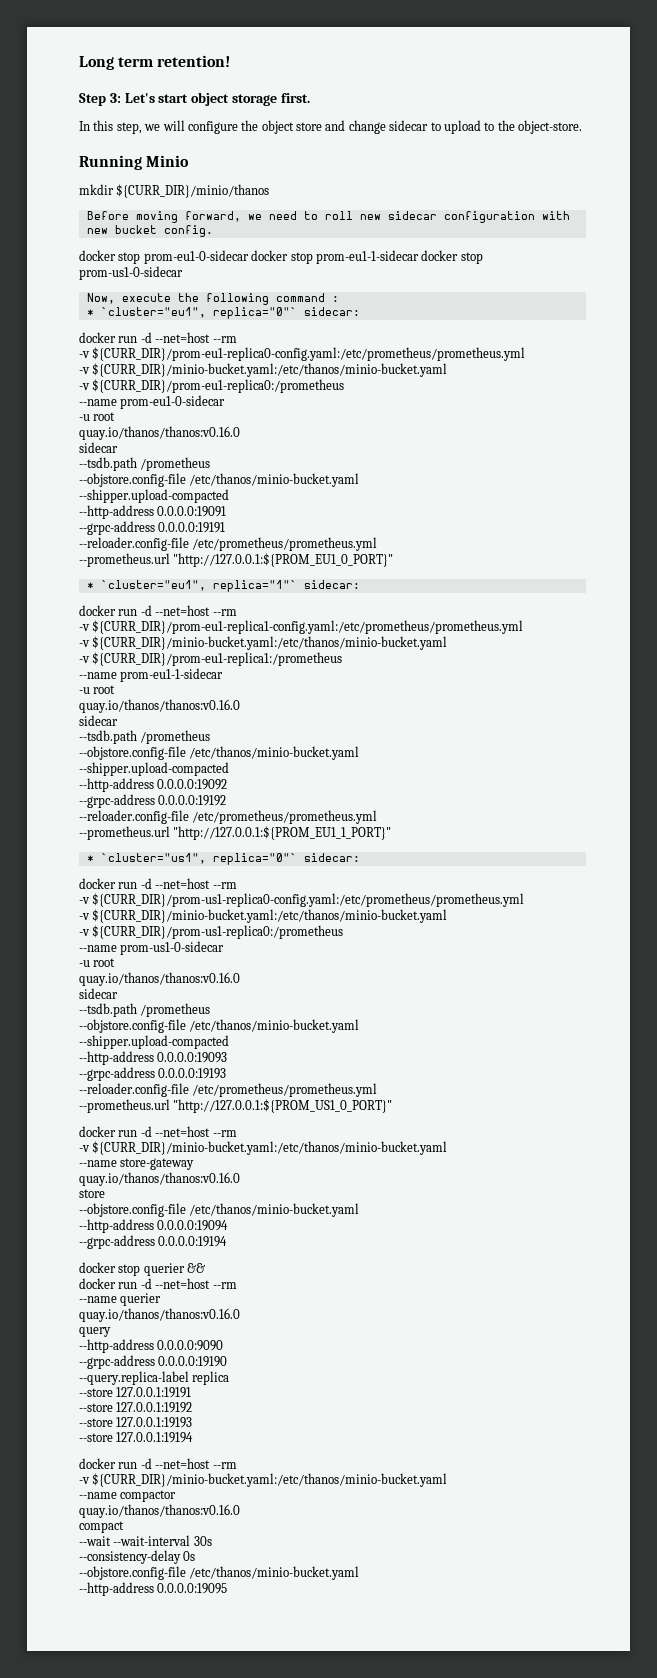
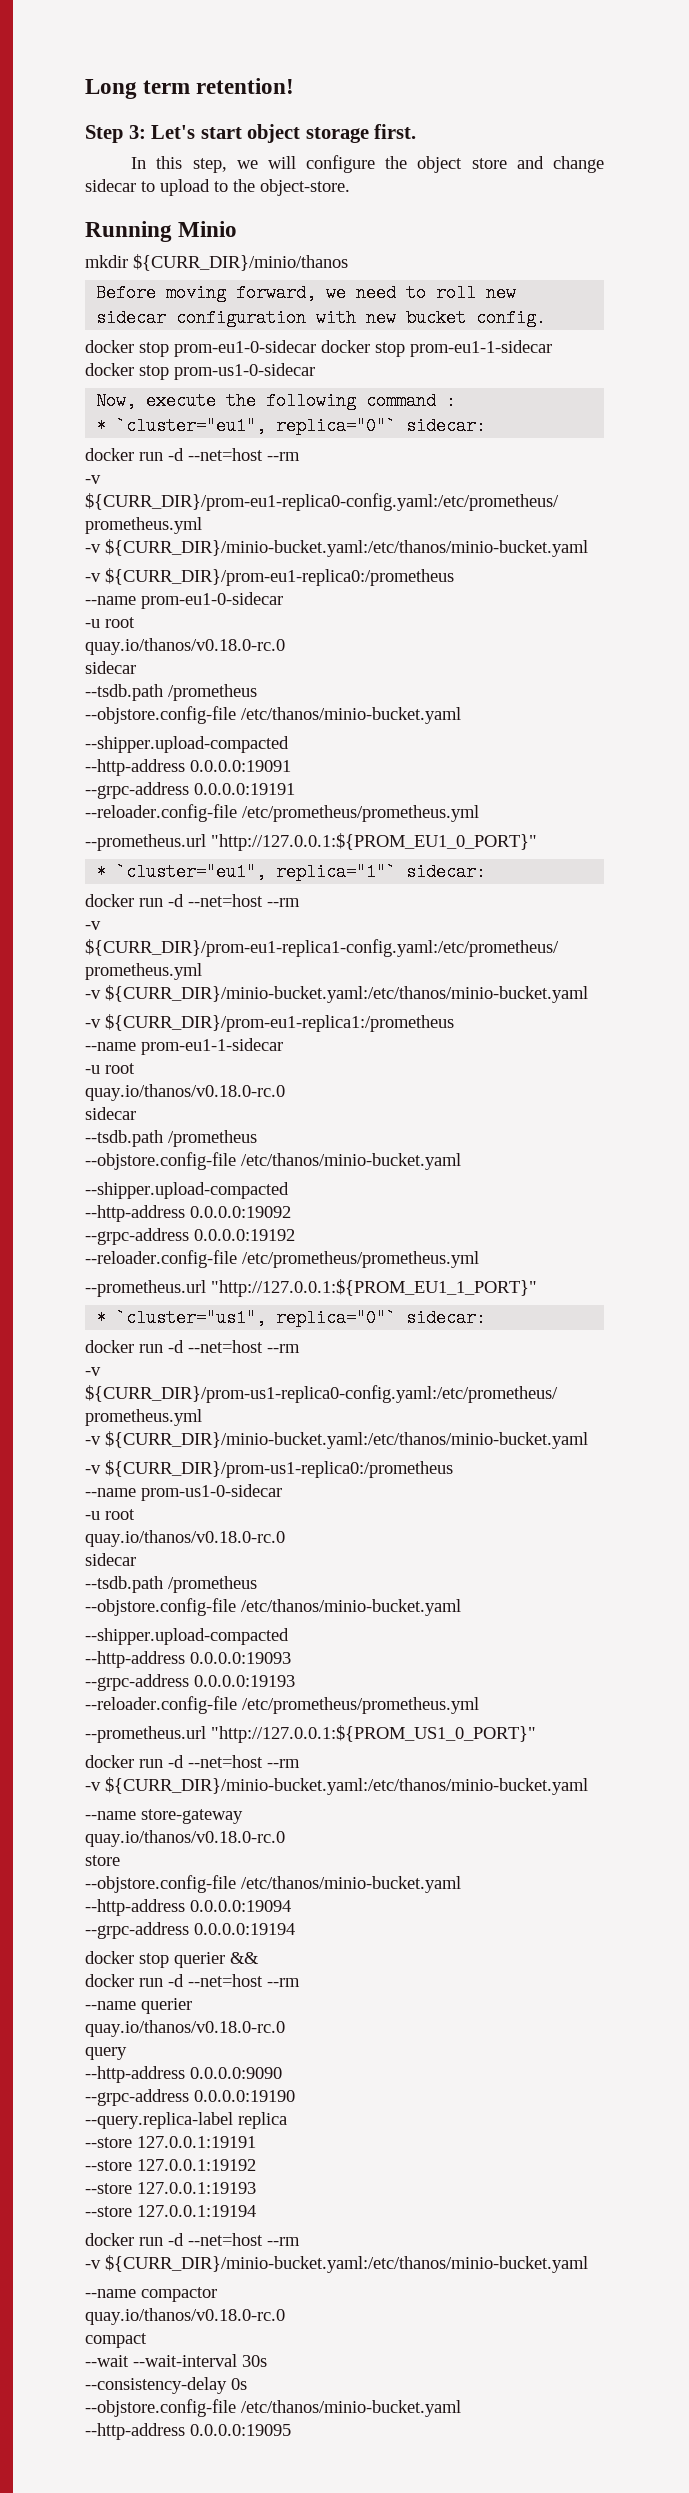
[79,426,240,440] quay.io/thanos/thanos:v0.16.0 -> [85,638,285,655] quay.io/thanos/v0.18.0-rc.0
[79,699,240,713] quay.io/thanos/thanos:v0.16.0 -> [85,1084,285,1101] quay.io/thanos/v0.18.0-rc.0
[79,972,240,986] quay.io/thanos/thanos:v0.16.0 -> [85,1530,285,1547] quay.io/thanos/v0.18.0-rc.0
[79,1172,240,1186] quay.io/thanos/thanos:v0.16.0 -> [85,1830,285,1847] quay.io/thanos/v0.18.0-rc.0
[79,1308,240,1322] quay.io/thanos/thanos:v0.16.0 -> [85,2020,285,2037] quay.io/thanos/v0.18.0-rc.0
[79,1504,240,1518] quay.io/thanos/thanos:v0.16.0 -> [85,2308,285,2325] quay.io/thanos/v0.18.0-rc.0

